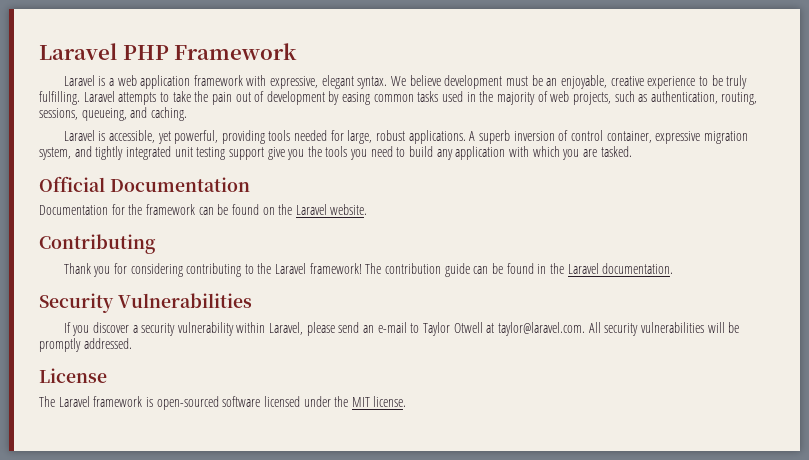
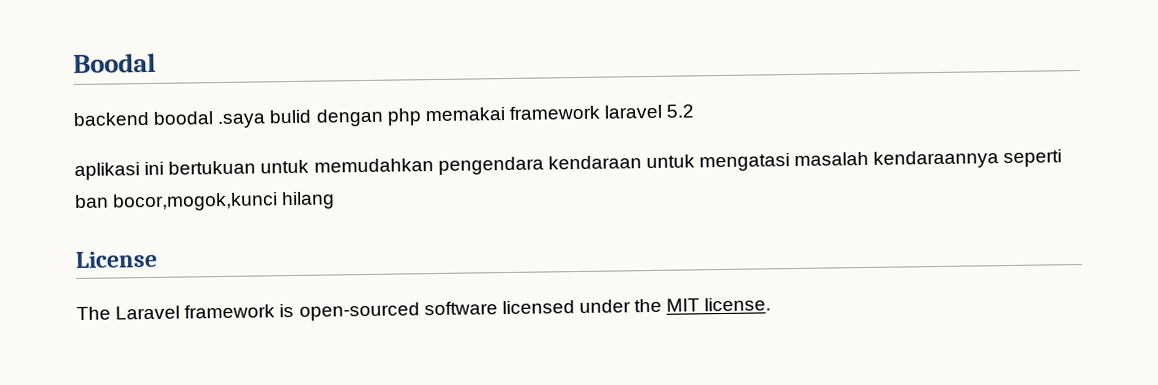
[39,43,298,60] [63,75,748,89] [39,91,758,105] [39,107,187,121] [63,130,748,144] [39,146,632,160] [39,176,250,192] [39,204,368,215] [39,234,156,254] [63,263,674,277] [39,293,252,313] [63,322,740,336] [39,338,132,352] Laravel PHP Framework // Laravel is a web application framework with expressive, elegant syntax. We believe development must be an enjoyable, creative experience to be truly fulfilling. Laravel attempts to take the pain out of development by easing common tasks used in the majority of web projects, such as authentication, routing, sessions, queueing, and caching. // Laravel is accessible, yet powerful, providing tools needed for large, robust applications. A superb inversion of control container, expressive migration system, and tightly integrated unit testing support give you the tools you need to build any application with which you are tasked. // Official Documentation // Documentation for the framework can be found on the Laravel website. // Contributing // Thank you for considering contributing to the Laravel framework! The contribution guide can be found in the Laravel documentation. // Security Vulnerabilities // If you discover a security vulnerability within Laravel, please send an e-mail to Taylor Otwell at taylor@laravel.com. All security vulnerabilities will be promptly addressed. -> [73,52,156,74] [73,104,695,129] [74,149,1063,181] [74,191,336,212] Boodal // backend boodal .saya bulid dengan php memakai framework laravel 5.2 // aplikasi ini bertukuan untuk memudahkan pengendara kendaraan untuk mengatasi masalah kendaraannya seperti ban bocor,mogok,kunci hilang

